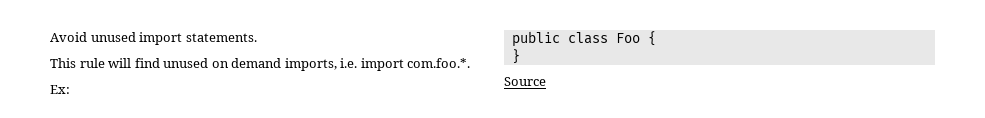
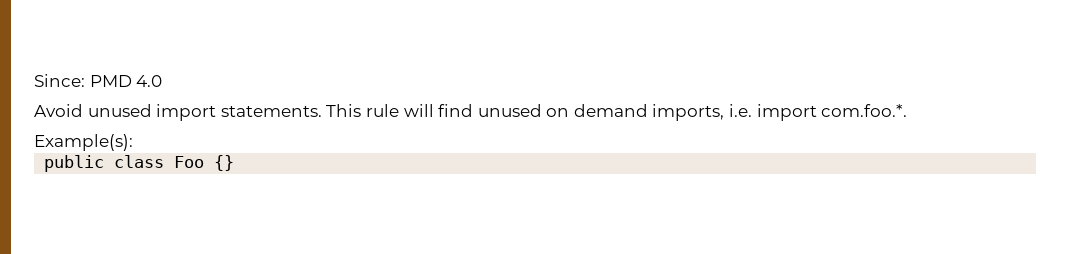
(50, 37) none -> [34,74,163,87] Since: PMD 4.0 //
(257, 37) // -> (322, 111) none
[50,85,70,94] Ex: -> [34,134,133,151] Example(s):
[647,31,656,46] [511,49,520,64] [504,77,546,86] { // } // Source -> [214,155,235,171] {}

